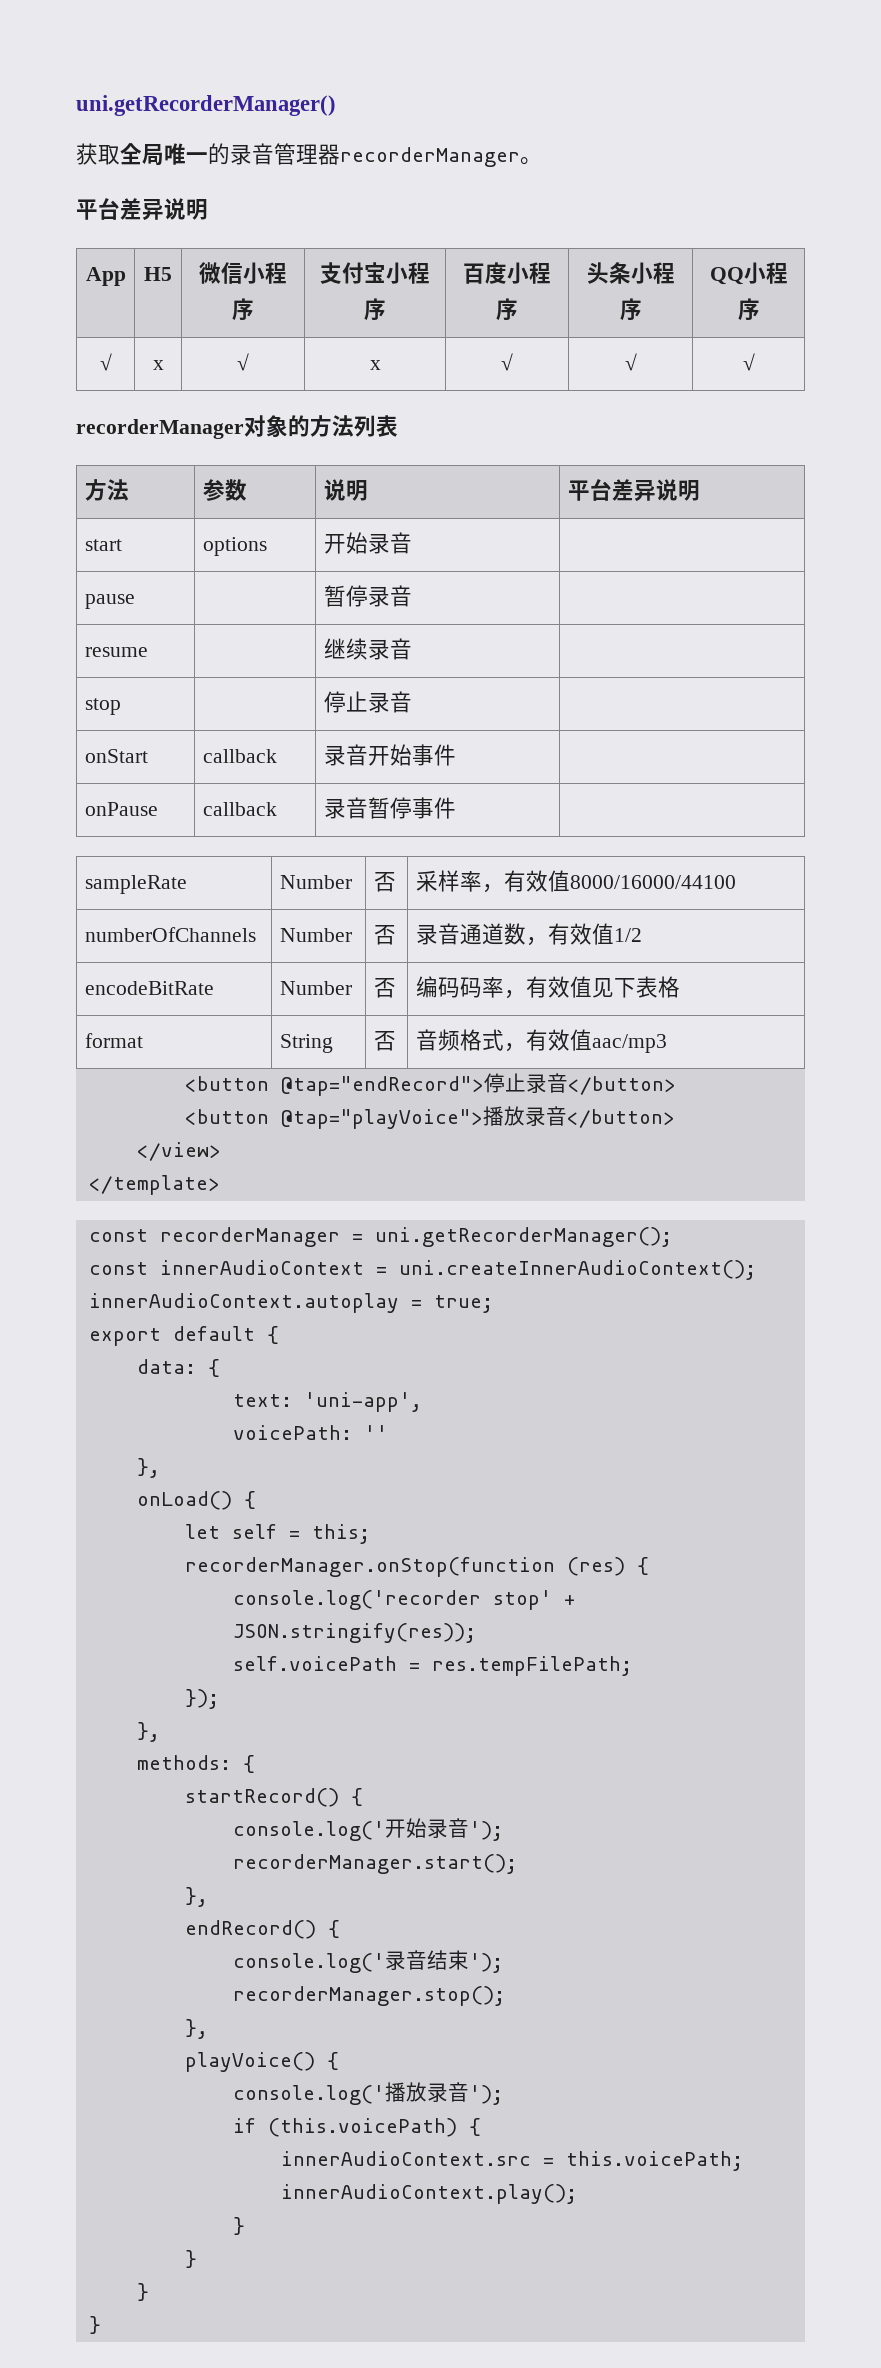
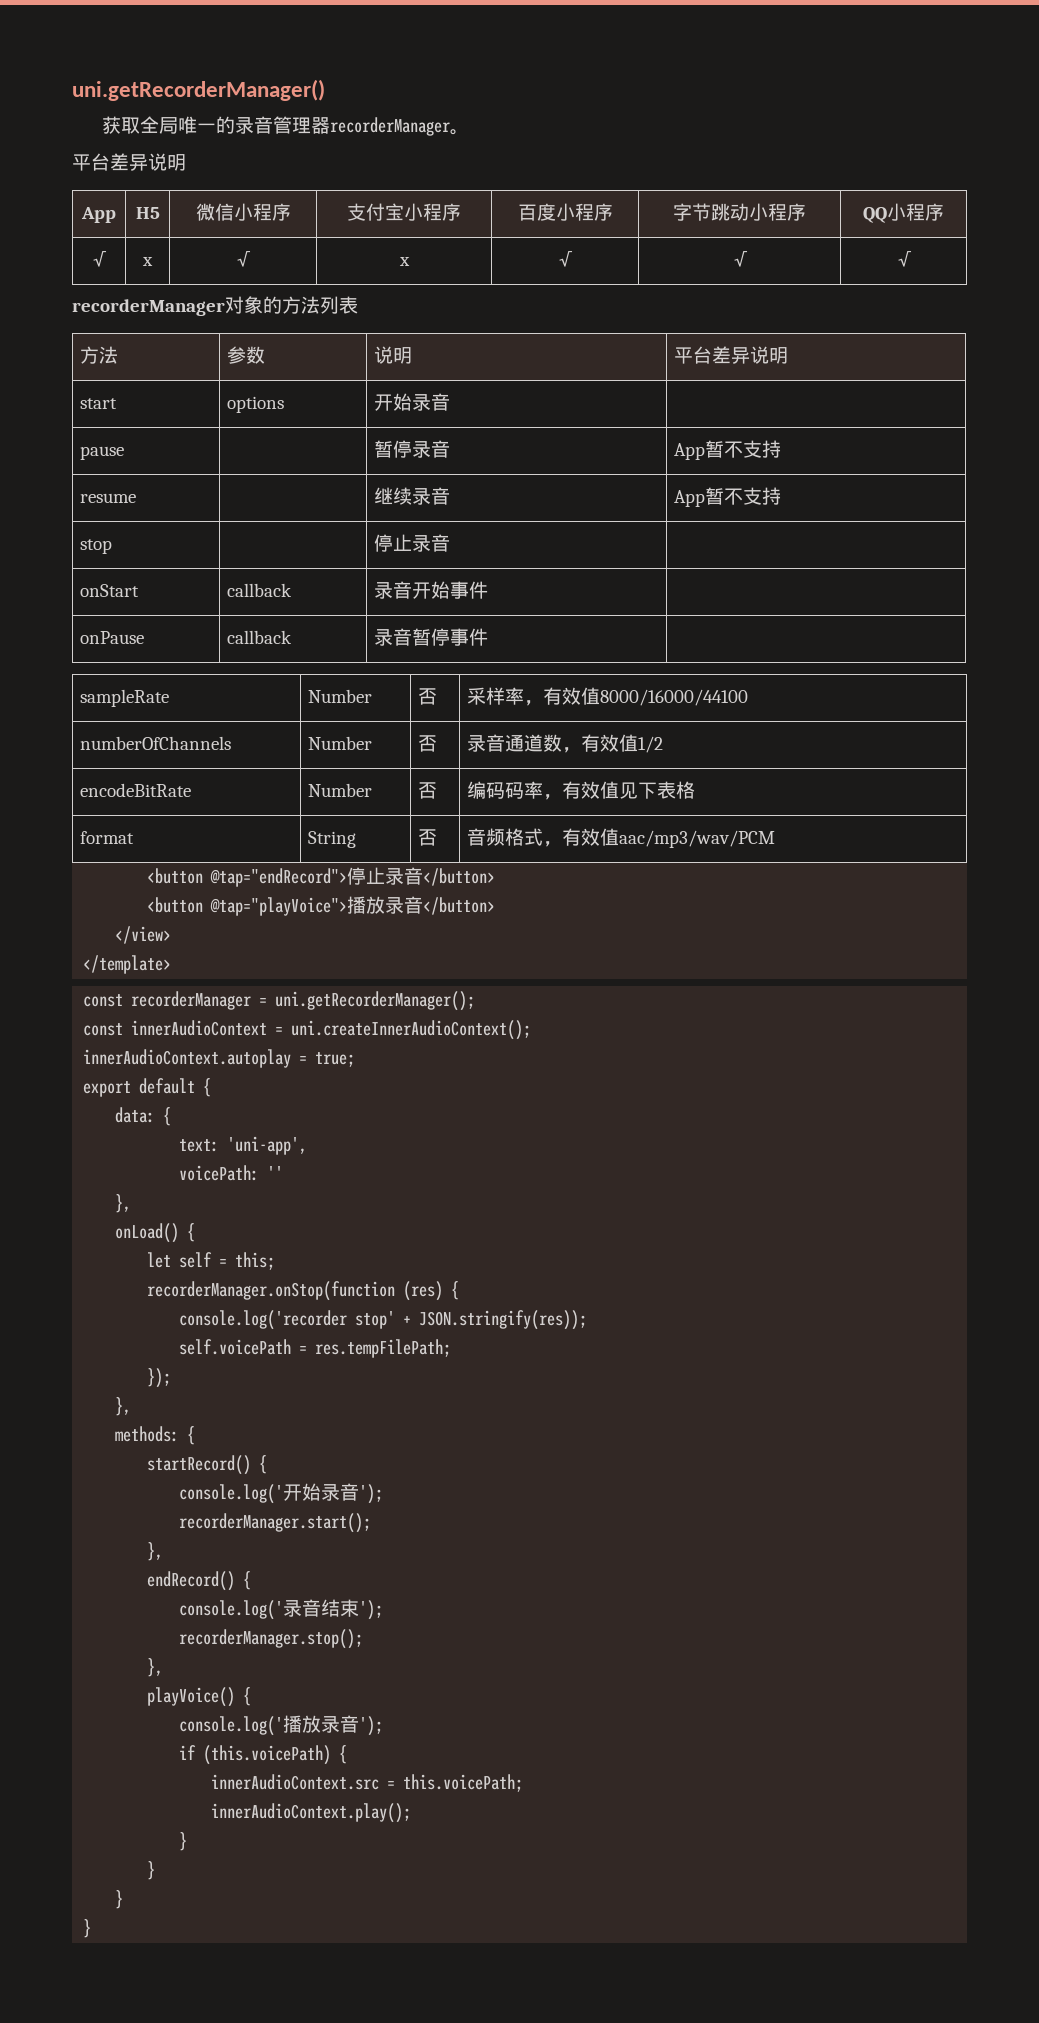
[586,262,631,284] 头条 -> [673,203,749,221] 字节跳动
(412, 596) none -> [673,440,781,460] App暂不支持
(412, 649) none -> [673,487,781,507] App暂不支持
[591,1034,667,1053] aac/mp3 -> [618,830,775,848] aac/mp3/wav/PCM

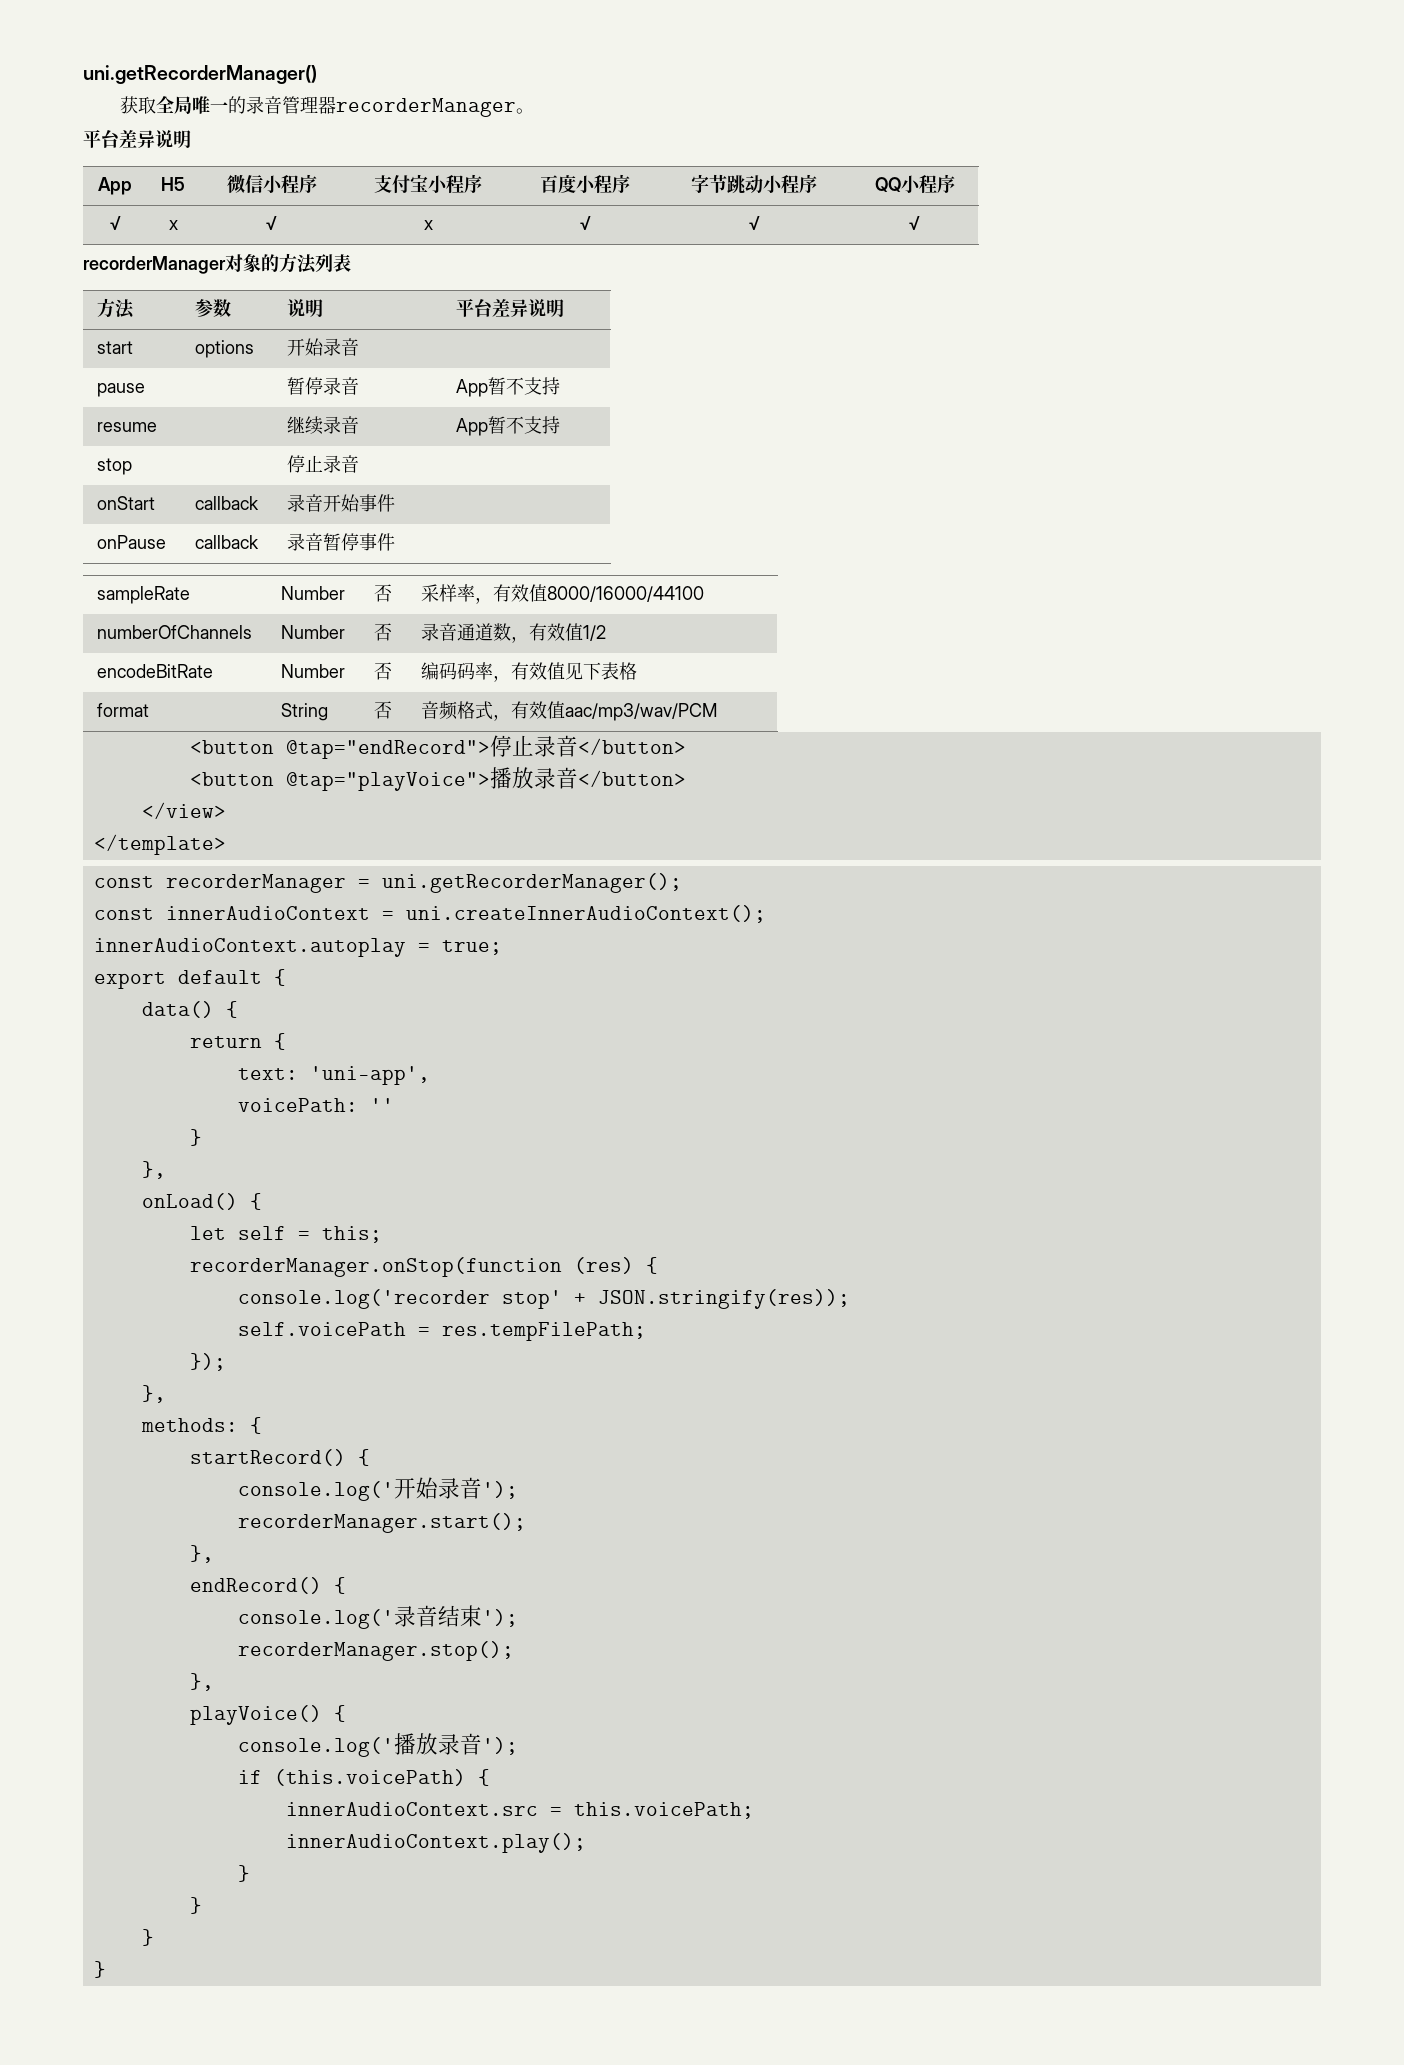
[115,1107,156,1123] data: -> [141,1001,238,1018] [189,1036,262,1048] data() { // return
(284, 1173) none -> [189,1129,202,1146] // }

